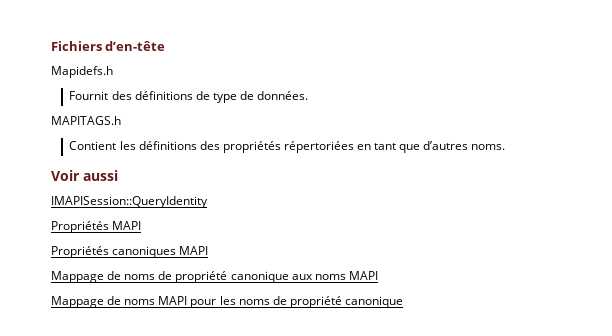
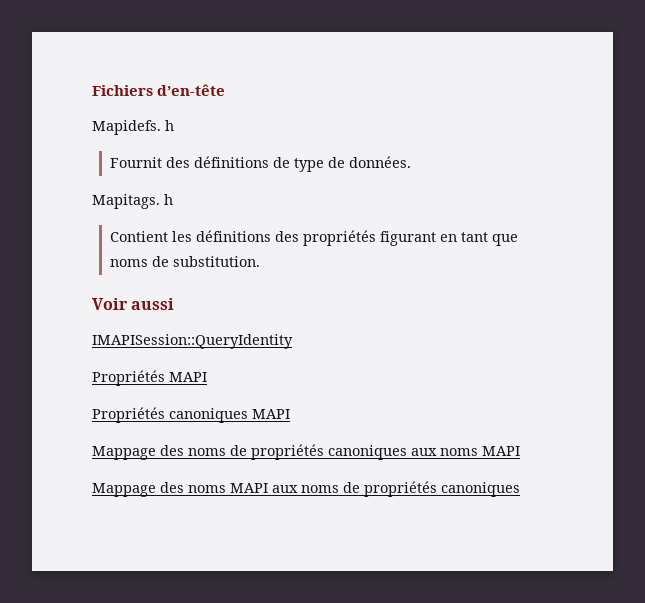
[51,66,113,78] Mapidefs.h -> [92,120,174,135] Mapidefs. h
[51,116,121,125] MAPITAGS.h -> [92,194,173,209] Mapitags. h
[283,141,354,153] répertoriées -> [379,231,436,246] figurant
[423,141,506,150] d’autres noms. -> [109,256,260,267] noms de substitution.
[107,271,289,283] de noms de propriété canonique -> [160,444,407,460] des noms de propriétés canoniques
[107,296,403,308] de noms MAPI pour les noms de propriété canonique -> [160,481,520,497] des noms MAPI aux noms de propriétés canoniques

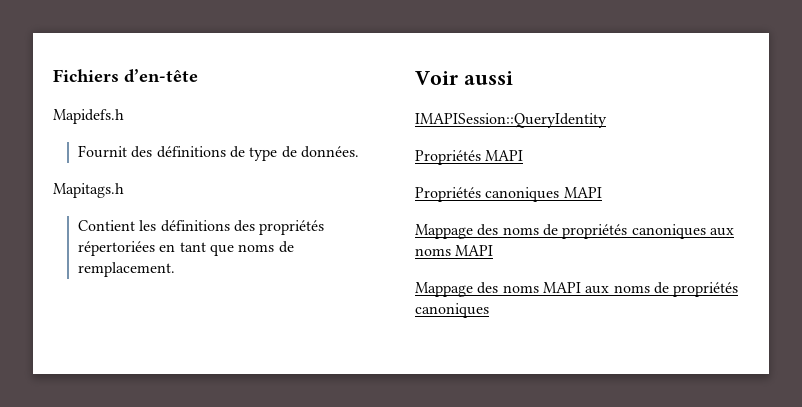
[92,120,174,135] Mapidefs. h -> [53,109,124,124] Mapidefs.h
[92,194,173,209] Mapitags. h -> [53,183,124,198] Mapitags.h
[379,231,436,246] figurant -> [78,241,156,256] répertoriées
[172,256,260,267] substitution. -> [78,262,176,277] remplacement.

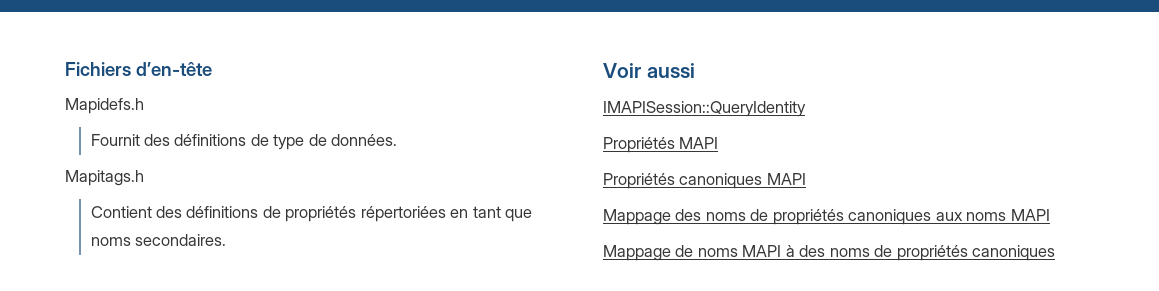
[139,220,256,232] les définitions des -> [155,206,281,218] des définitions de
[278,241,294,253] [78,262,176,277] de remplacement. -> [134,234,226,246] secondaires.
[477,282,610,294] des noms MAPI aux -> [675,245,826,257] de noms MAPI à des

